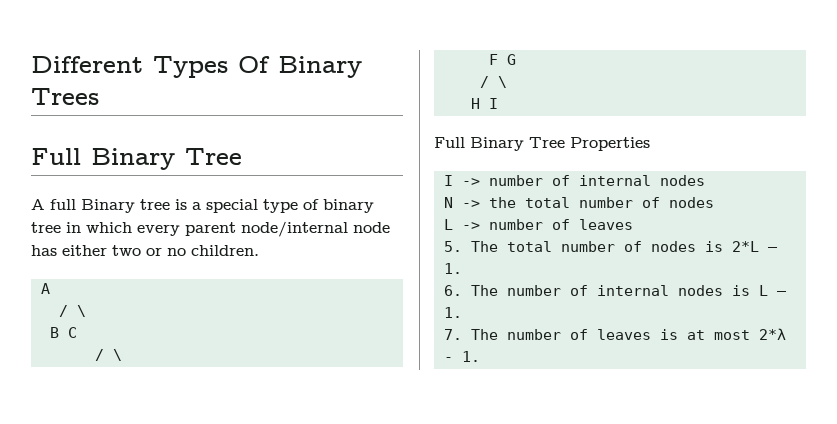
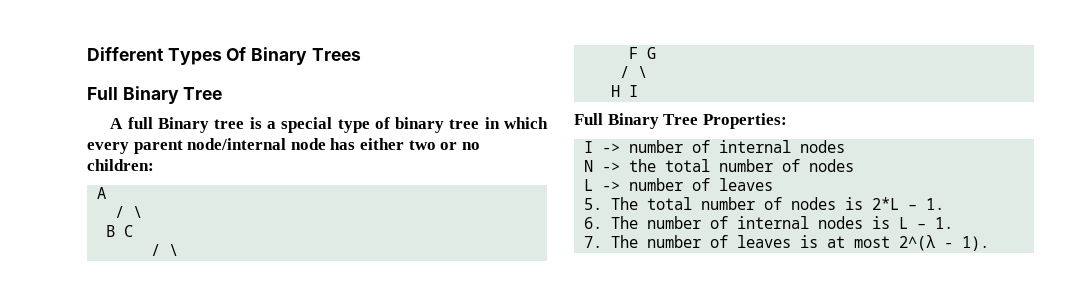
[191,245,259,256] children. -> [87,159,154,171] children:
[570,137,650,151] Properties -> [702,113,787,129] Properties:
[758,328,786,340] [443,351,480,362] 2*λ - 1. -> [899,235,990,251] 2^(λ - 1).

